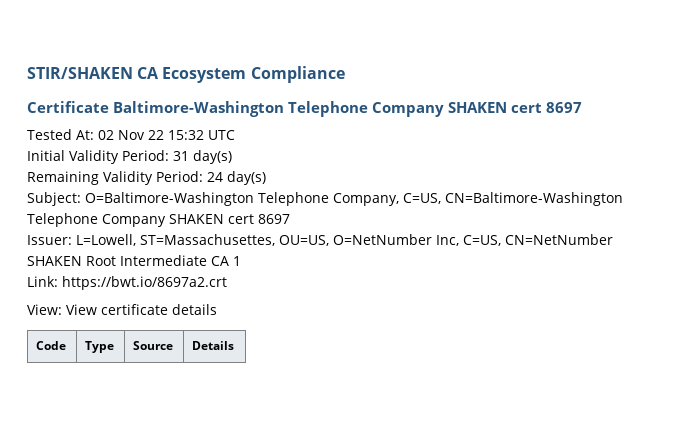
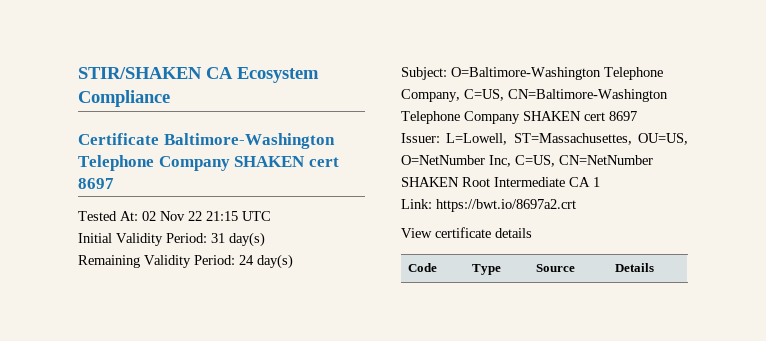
[167,130,204,140] 15:32 -> [206,211,238,221] 21:15
[27,304,62,315] View: -> (576, 205) none

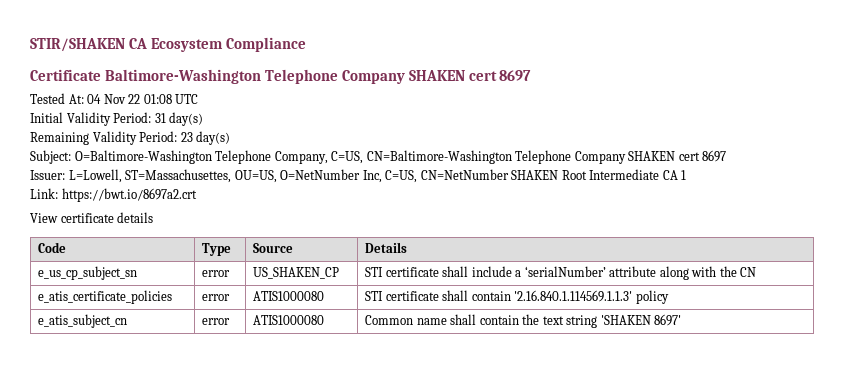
[142,211,156,221] 02 -> [87,94,102,104] 04
[206,211,238,221] 21:15 -> [143,94,172,104] 01:08
[239,255,254,265] 24 -> [180,132,193,142] 23
(654, 267) none -> [38,266,138,280] [202,270,231,277] [253,267,340,279] [365,266,757,280] [38,290,173,304] [202,294,231,301] [253,291,325,301] [365,290,669,304] [38,314,128,328] [202,318,231,325] [253,315,325,325] [365,314,682,328] // e_us_cp_subject_sn | error | US_SHAKEN_CP | STI certificate shall include a ‘serialNumber’ attribute along with the CN // e_atis_certificate_policies | error | ATIS1000080 | STI certificate shall contain '2.16.840.1.114569.1.1.3' policy // e_atis_subject_cn | error | ATIS1000080 | Common name shall contain the text string 'SHAKEN 8697'

